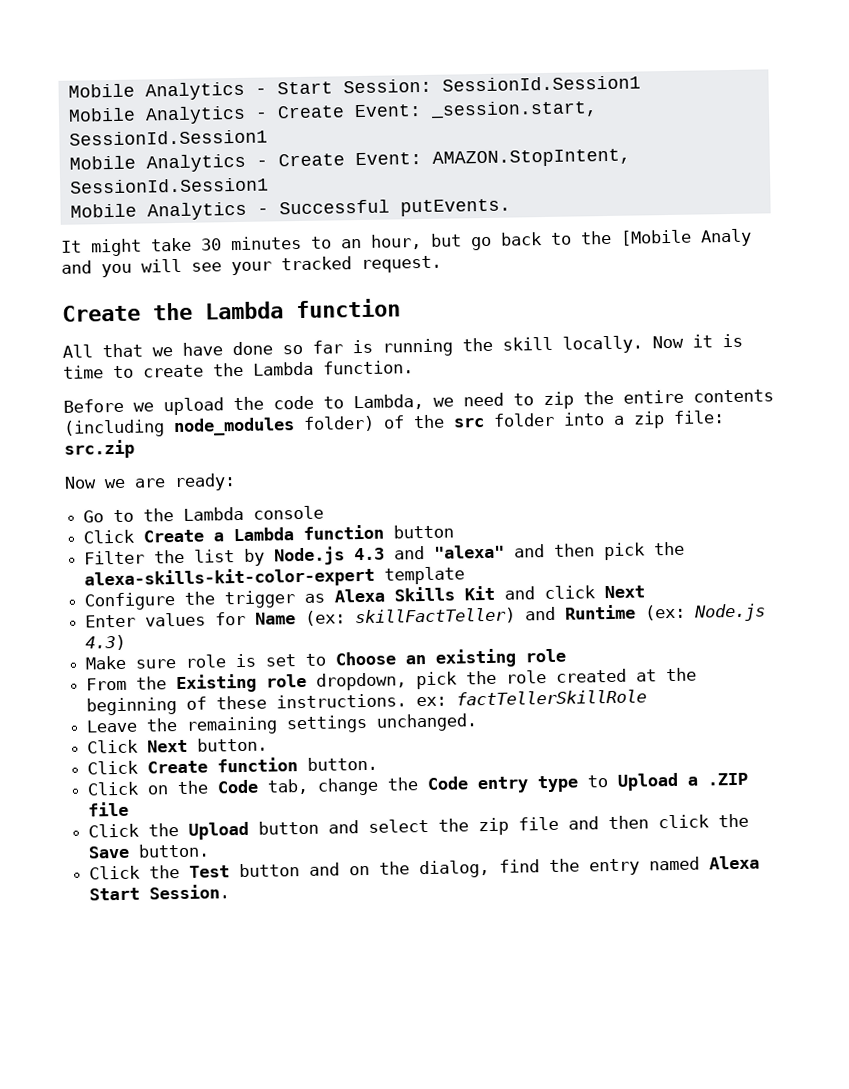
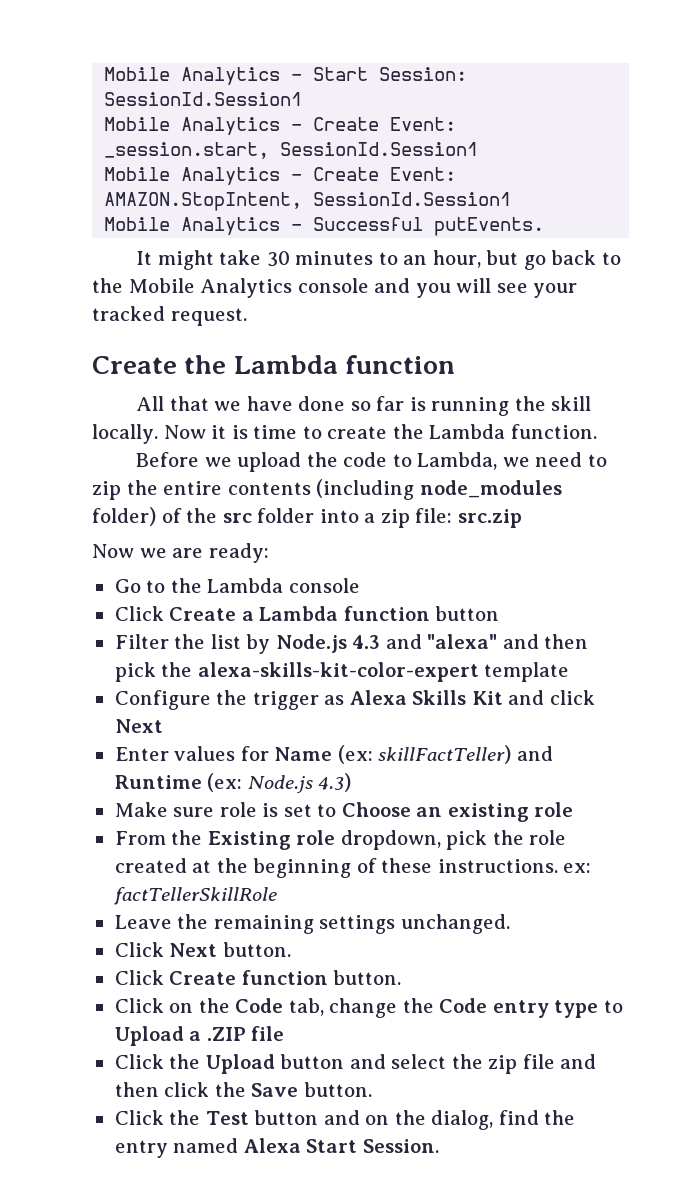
[620,228,752,247] [Mobile Analy -> [128,278,369,298] Mobile Analytics console

